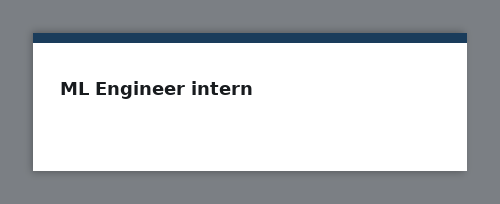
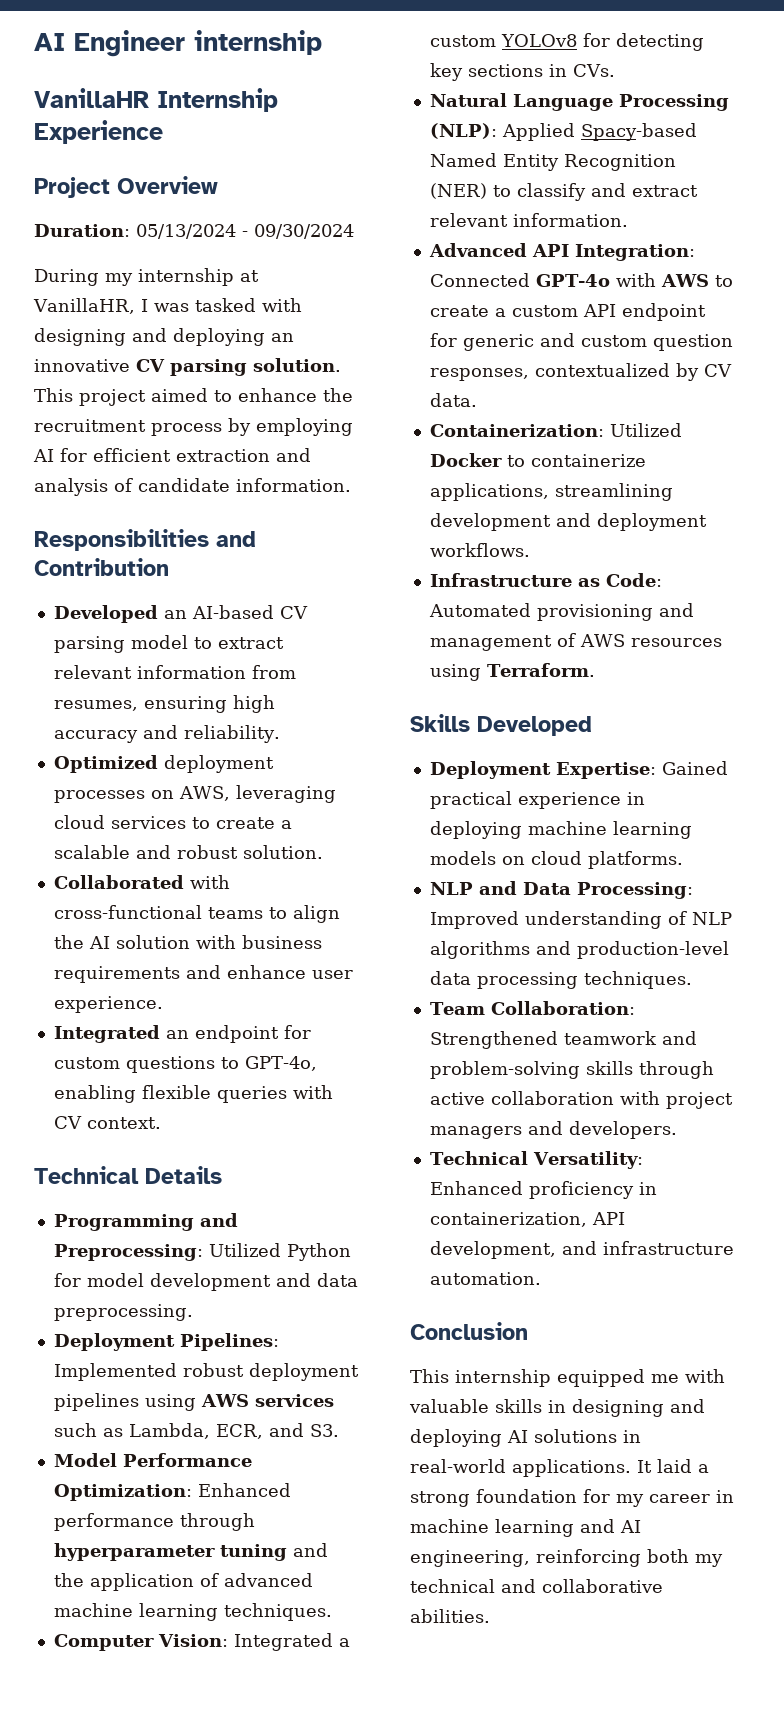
[60,81,253,99] ML Engineer intern -> [34,30,322,57] [34,88,278,112] [34,120,163,144] [34,176,218,198] [34,224,354,239] [34,268,259,286] [33,298,302,314] [34,328,294,346] [34,358,341,376] [34,388,353,406] [34,418,353,436] [33,448,311,462] [34,478,351,496] [34,529,256,551] [34,558,169,576] [53,605,308,623] [53,635,284,653] [53,665,296,679] [53,695,275,713] [53,725,280,743] [53,755,274,773] [53,785,336,803] [53,815,292,829] [53,845,323,859] [53,875,230,889] [53,905,340,923] [53,935,322,949] [53,965,353,983] [53,996,163,1013] [53,1025,311,1043] [53,1056,317,1073] [53,1085,333,1103] [53,1116,161,1129] [34,1166,222,1184] [53,1213,238,1231] [53,1243,351,1261] [53,1273,358,1291] [53,1304,193,1321] [53,1333,279,1351] [53,1363,359,1381] [53,1393,334,1411] [53,1423,339,1439] [53,1453,252,1467] [53,1483,291,1501] [53,1513,255,1531] [53,1543,328,1561] [53,1573,313,1591] [53,1603,332,1621] [53,1633,350,1651] [429,33,704,51] [429,63,615,81] [429,93,729,111] [429,123,697,141] [429,153,676,171] [429,183,698,201] [429,213,628,227] [428,243,695,261] [429,273,733,287] [429,303,706,321] [429,333,733,351] [429,363,732,381] [429,393,477,407] [429,423,682,437] [429,453,646,467] [429,483,673,501] [429,513,707,531] [429,543,530,557] [429,573,662,587] [428,603,694,621] [429,633,722,651] [429,663,595,681] [410,714,592,736] [429,761,728,779] [429,791,645,809] [429,821,692,839] [429,851,683,869] [429,881,693,899] [429,911,732,929] [429,941,729,959] [429,971,692,989] [429,1001,635,1015] [429,1031,697,1049] [429,1061,714,1079] [429,1091,733,1109] [429,1121,677,1139] [429,1151,643,1169] [429,1181,657,1199] [429,1212,625,1227] [429,1241,734,1259] [429,1272,541,1285] [410,1322,528,1340] [410,1369,725,1387] [409,1399,705,1417] [410,1429,641,1447] [410,1459,709,1477] [410,1489,734,1507] [410,1519,641,1537] [410,1549,723,1567] [410,1579,663,1593] [410,1609,490,1623] AI Engineer internship // VanillaHR Internship Experience // Project Overview // Duration: 05/13/2024 - 09/30/2024 // During my internship at VanillaHR, I was tasked with designing and deploying an innovative CV parsing solution. This project aimed to enhance the recruitment process by employing AI for efficient extraction and analysis of candidate information. // Responsibilities and Contribution // Developed an AI-based CV parsing model to extract relevant information from resumes, ensuring high accuracy and reliability. // Optimized deployment processes on AWS, leveraging cloud services to create a scalable and robust solution. // Collaborated with cross-functional teams to align the AI solution with business requirements and enhance user experience. // Integrated an endpoint for custom questions to GPT-4o, enabling flexible queries with CV context. // Technical Details // Programming and Preprocessing: Utilized Python for model development and data preprocessing. // Deployment Pipelines: Implemented robust deployment pipelines using AWS services such as Lambda, ECR, and S3. // Model Performance Optimization: Enhanced performance through hyperparameter tuning and the application of advanced machine learning techniques. // Computer Vision: Integrated a custom YOLOv8 for detecting key sections in CVs. // Natural Language Processing (NLP): Applied Spacy-based Named Entity Recognition (NER) to classify and extract relevant information. // Advanced API Integration: Connected GPT-4o with AWS to create a custom API endpoint for generic and custom question responses, contextualized by CV data. // Containerization: Utilized Docker to containerize applications, streamlining development and deployment workflows. // Infrastructure as Code: Automated provisioning and management of AWS resources using Terraform. // Skills Developed // Deployment Expertise: Gained practical experience in deploying machine learning models on cloud platforms. // NLP and Data Processing: Improved understanding of NLP algorithms and production-level data processing techniques. // Team Collaboration: Strengthened teamwork and problem-solving skills through active collaboration with project managers and developers. // Technical Versatility: Enhanced proficiency in containerization, API development, and infrastructure automation. // Conclusion // This internship equipped me with valuable skills in designing and deploying AI solutions in real-world applications. It laid a strong foundation for my career in machine learning and AI engineering, reinforcing both my technical and collaborative abilities.

